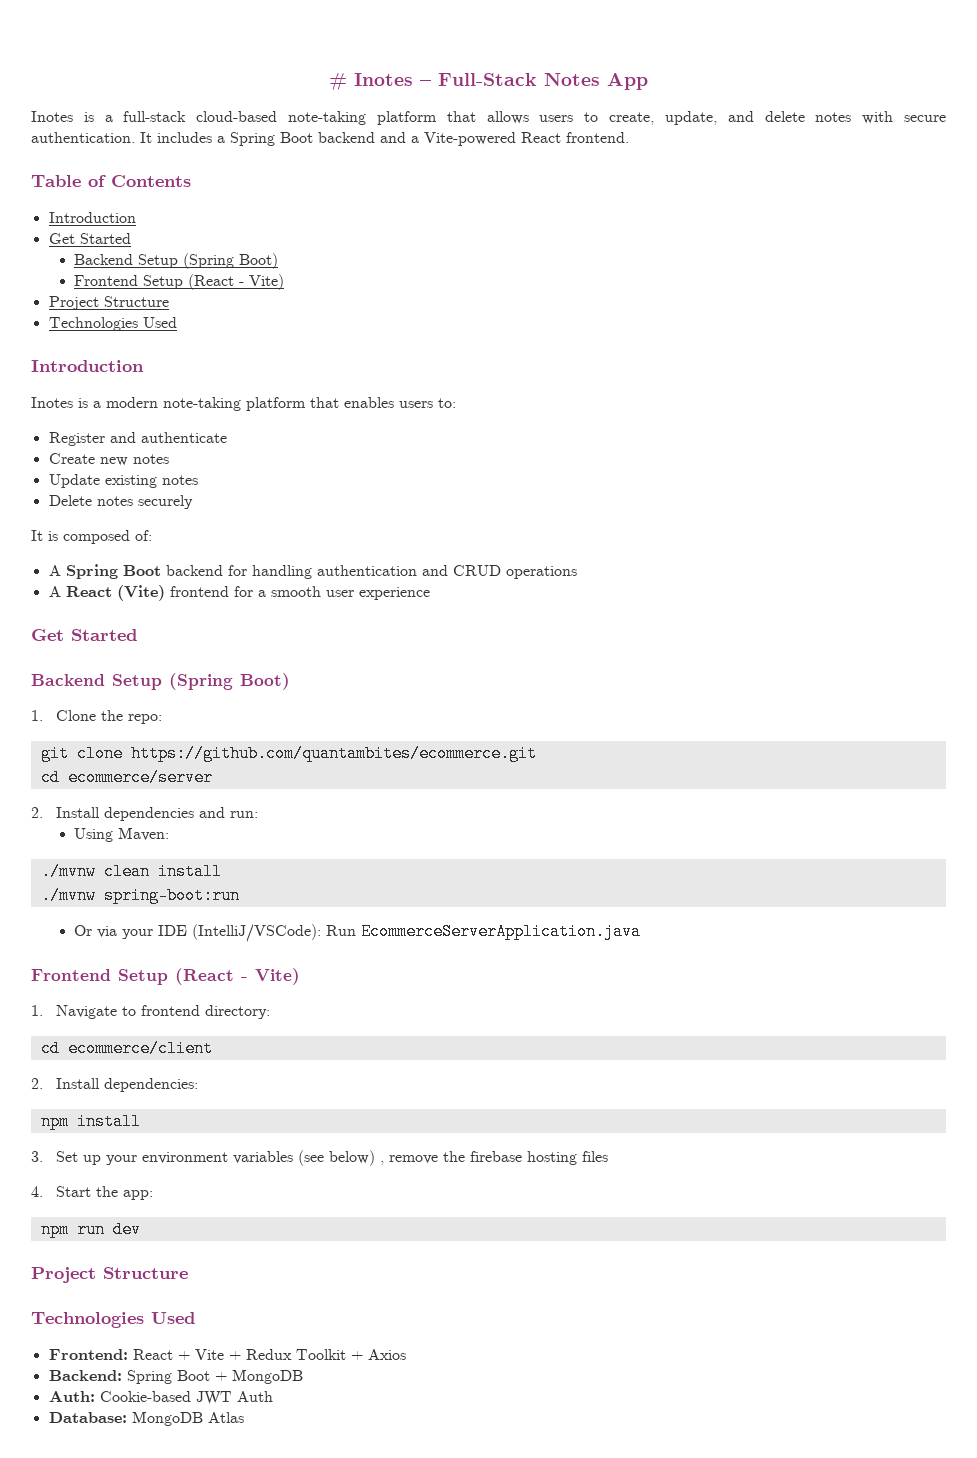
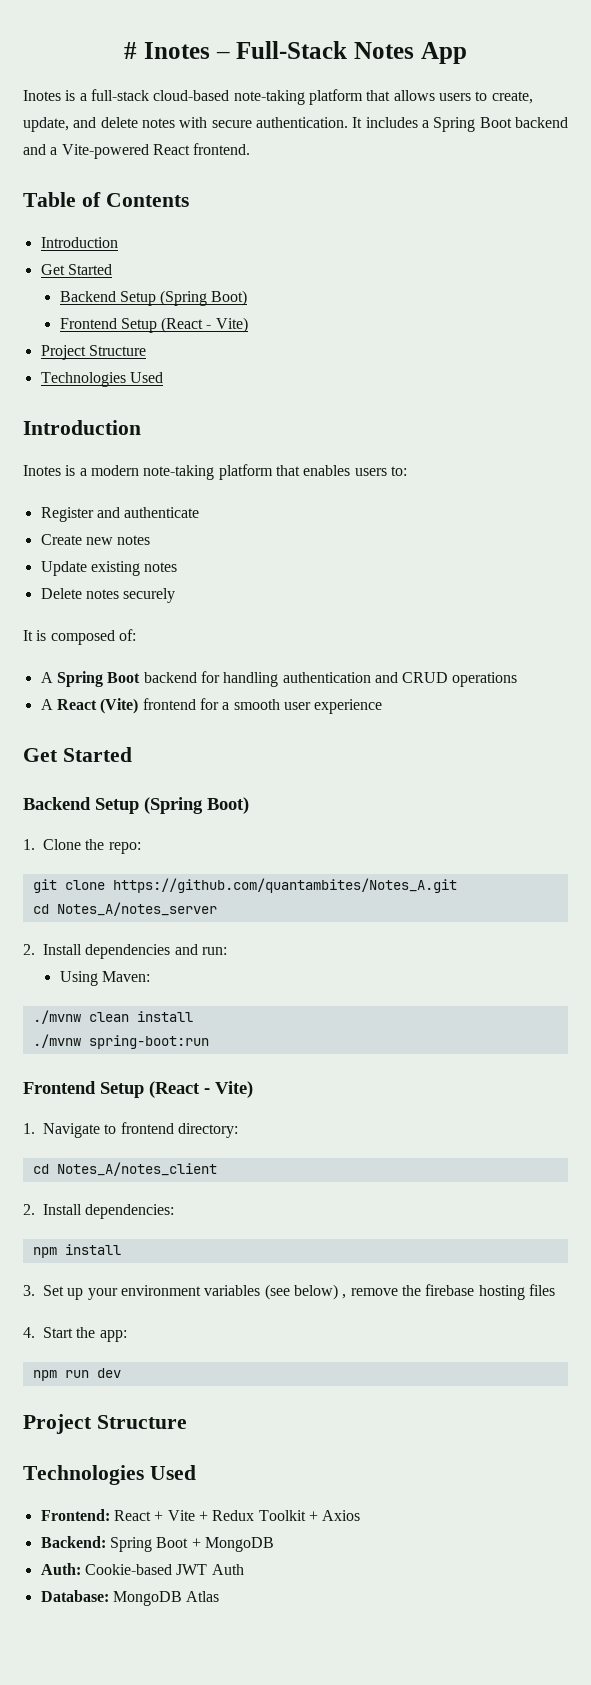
[130,745,537,762] [40,769,213,786] https://github.com/quantambites/ecommerce.git // cd ecommerce/server -> [112,878,457,893] [32,902,217,916] https://github.com/quantambites/Notes_A.git // cd Notes_A/notes_server
[74,923,642,942] // Or via your IDE (IntelliJ/VSCode): Run EcommerceServerApplication.java -> (209, 1042) none
[67,1040,213,1057] ecommerce/client -> [56,1162,217,1176] Notes_A/notes_client

